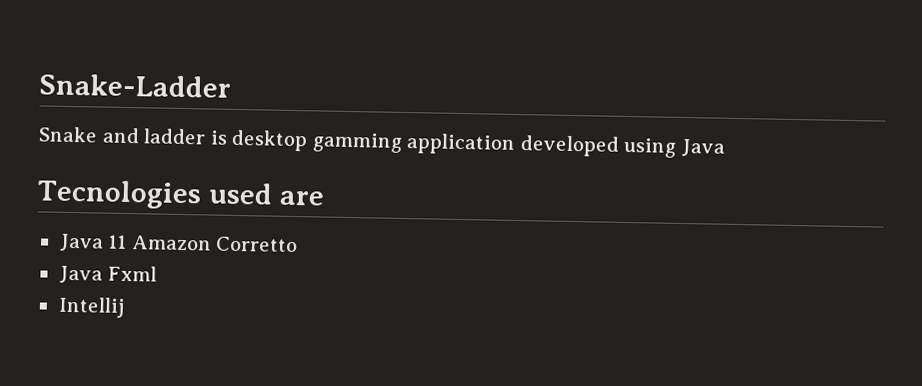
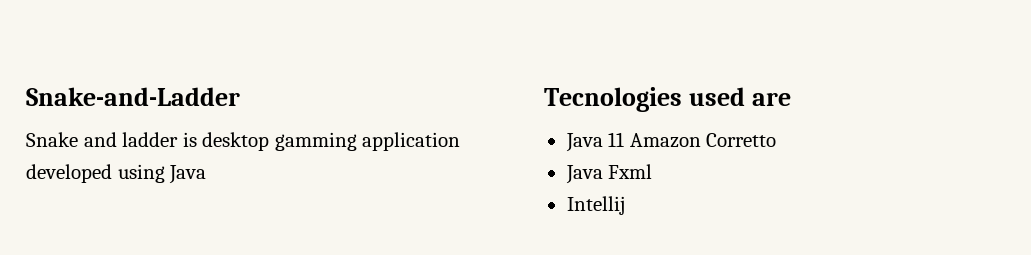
[39,73,232,98] Snake-Ladder -> [26,87,240,106] Snake-and-Ladder

